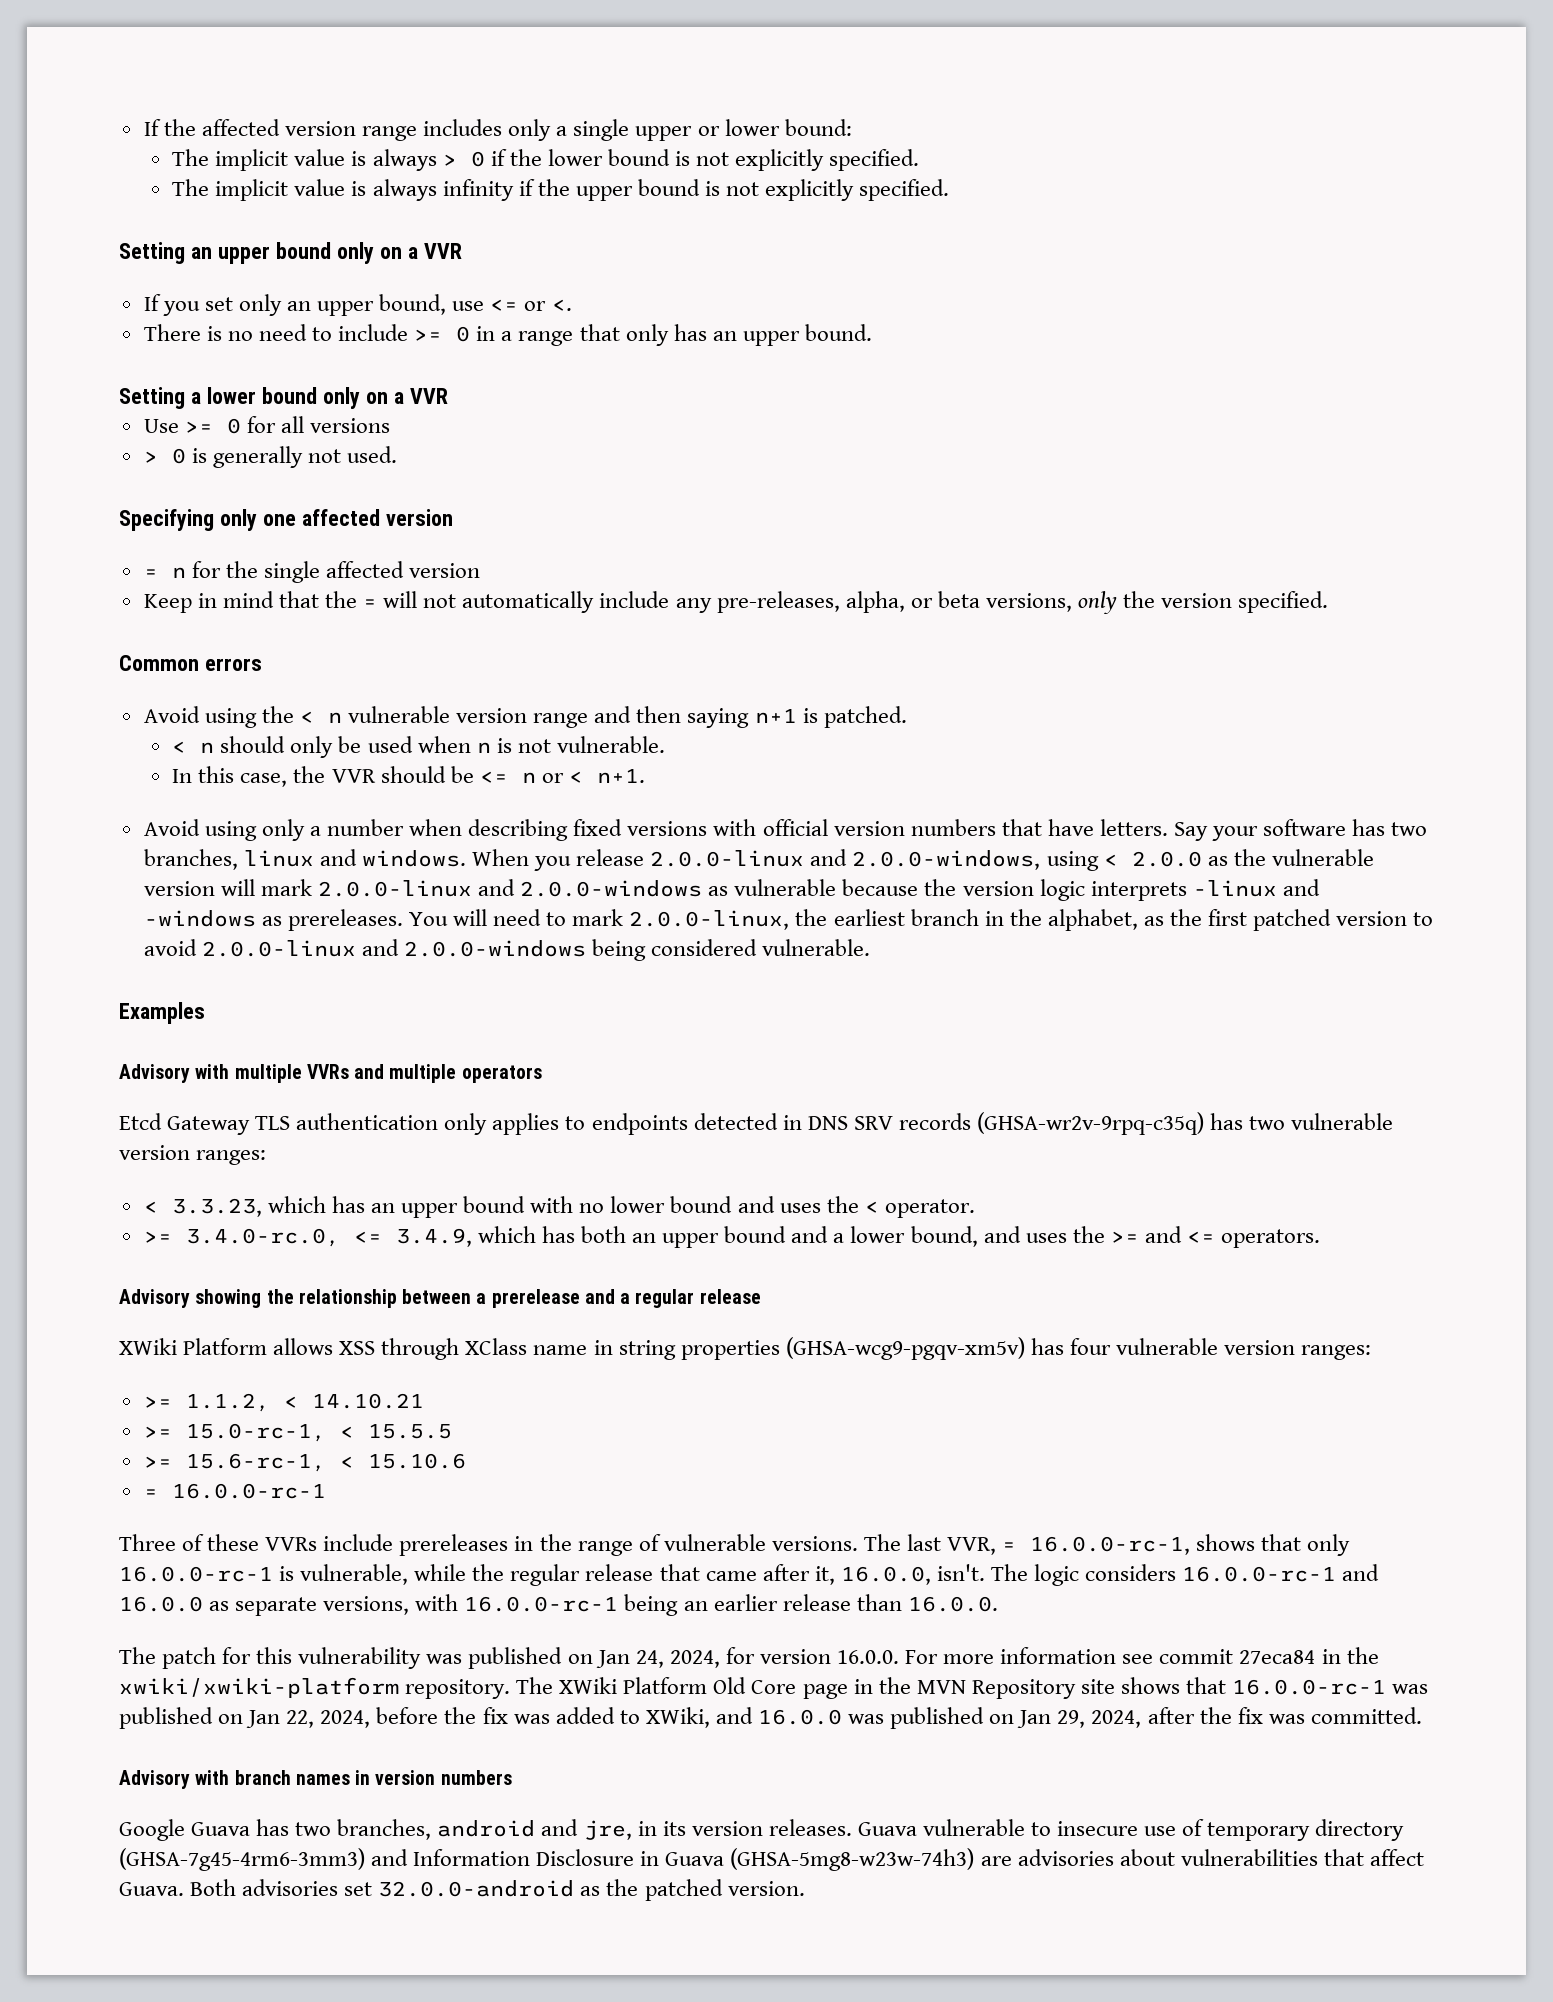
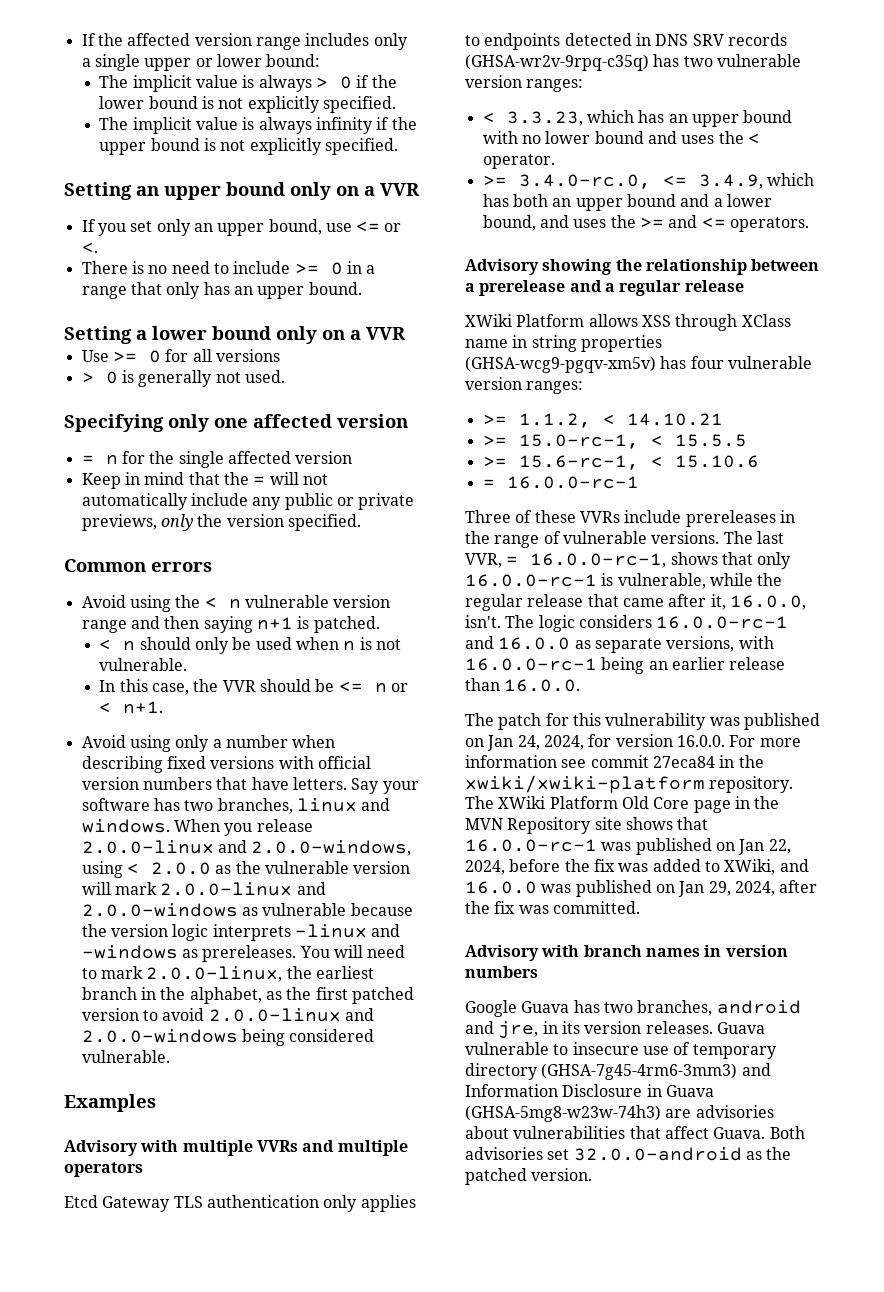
[716,591,1072,613] pre-releases, alpha, or beta versions, -> [284,493,415,510] [81,514,157,531] public or private previews,

